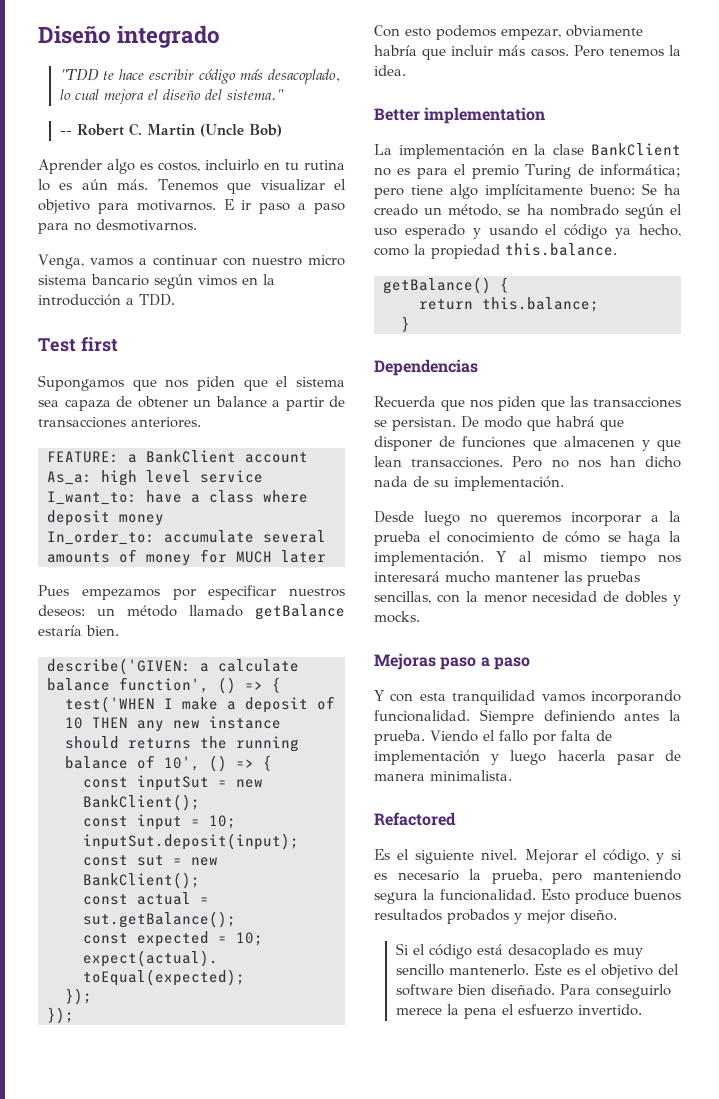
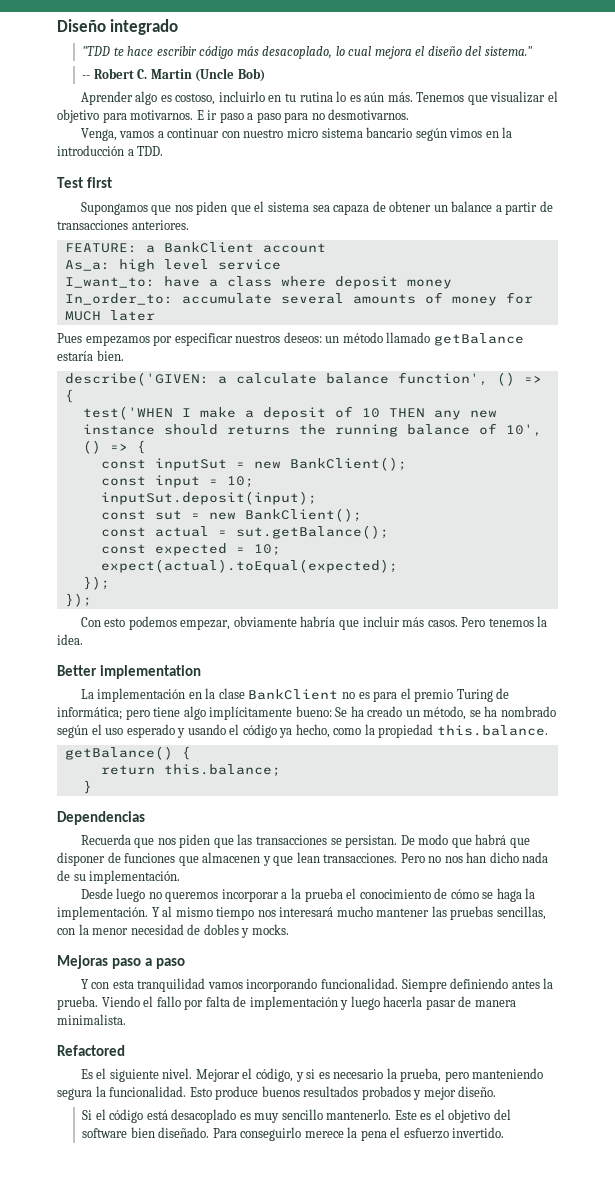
[158,162,200,172] costos, -> [175,93,216,105] costoso,

